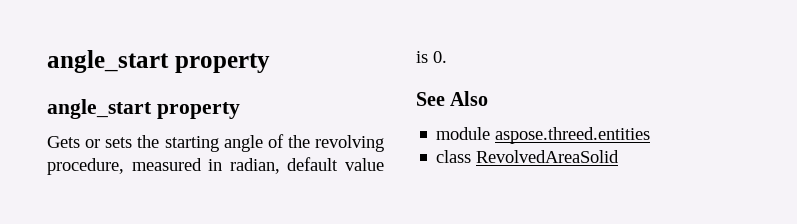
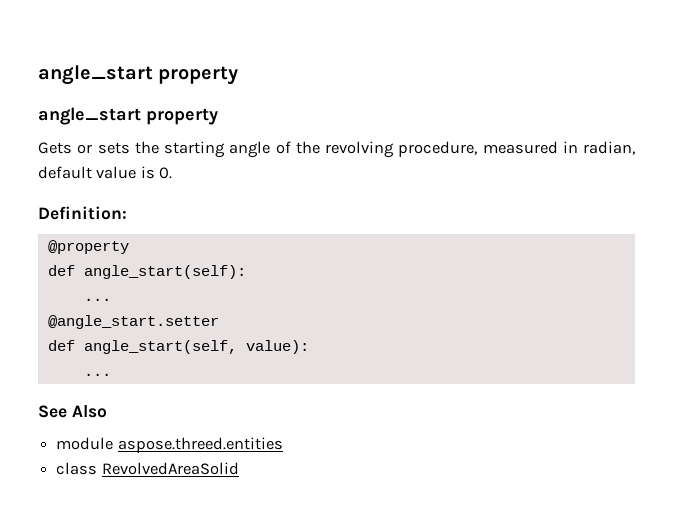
(447, 57) none -> [38,206,127,220] [47,240,129,254] [47,265,246,279] [83,298,111,301] [47,315,219,329] [47,340,309,354] [83,373,111,376] // Definition: // @property // def angle_start(self): // ... // @angle_start.setter // def angle_start(self, value): // ...

